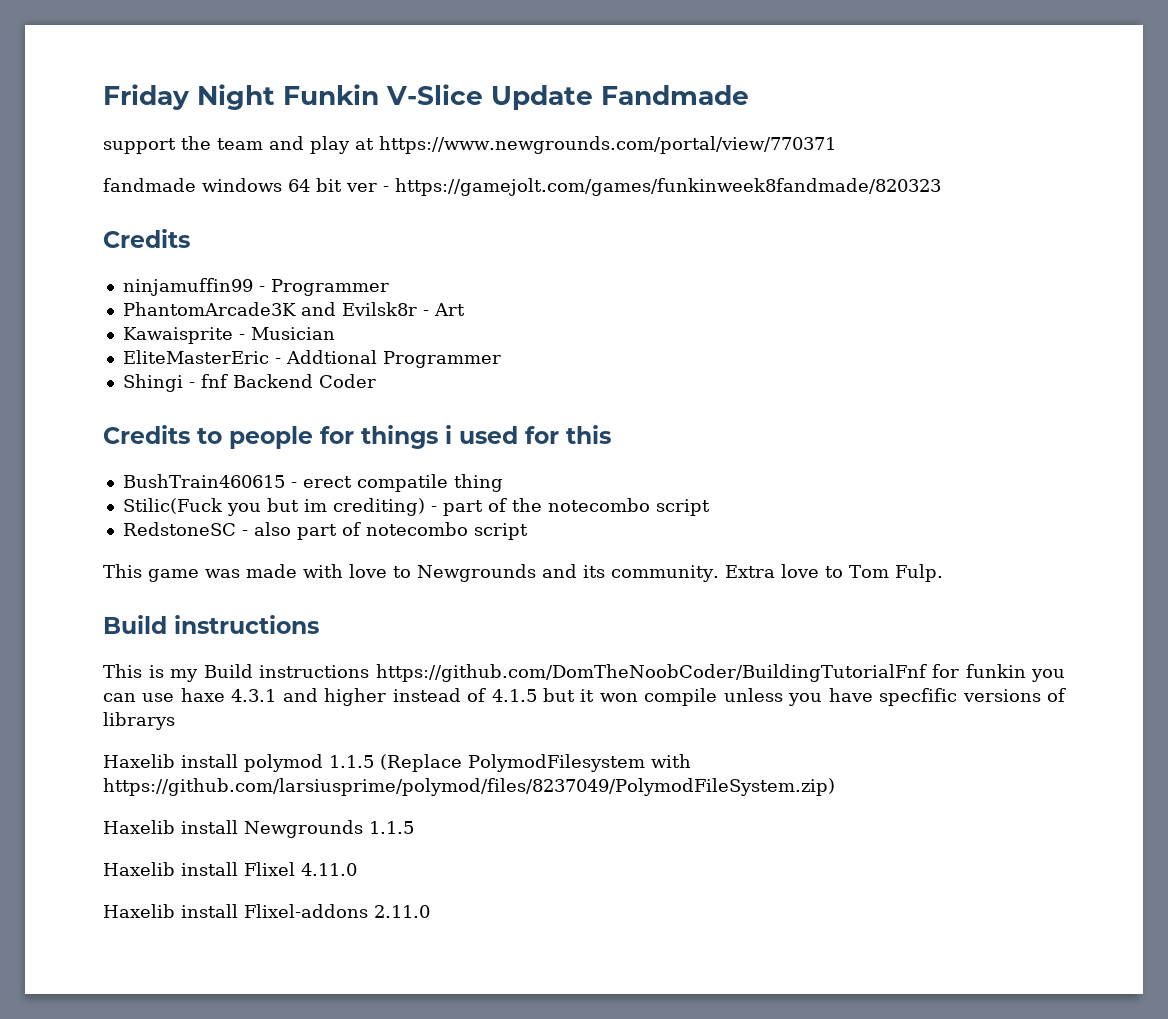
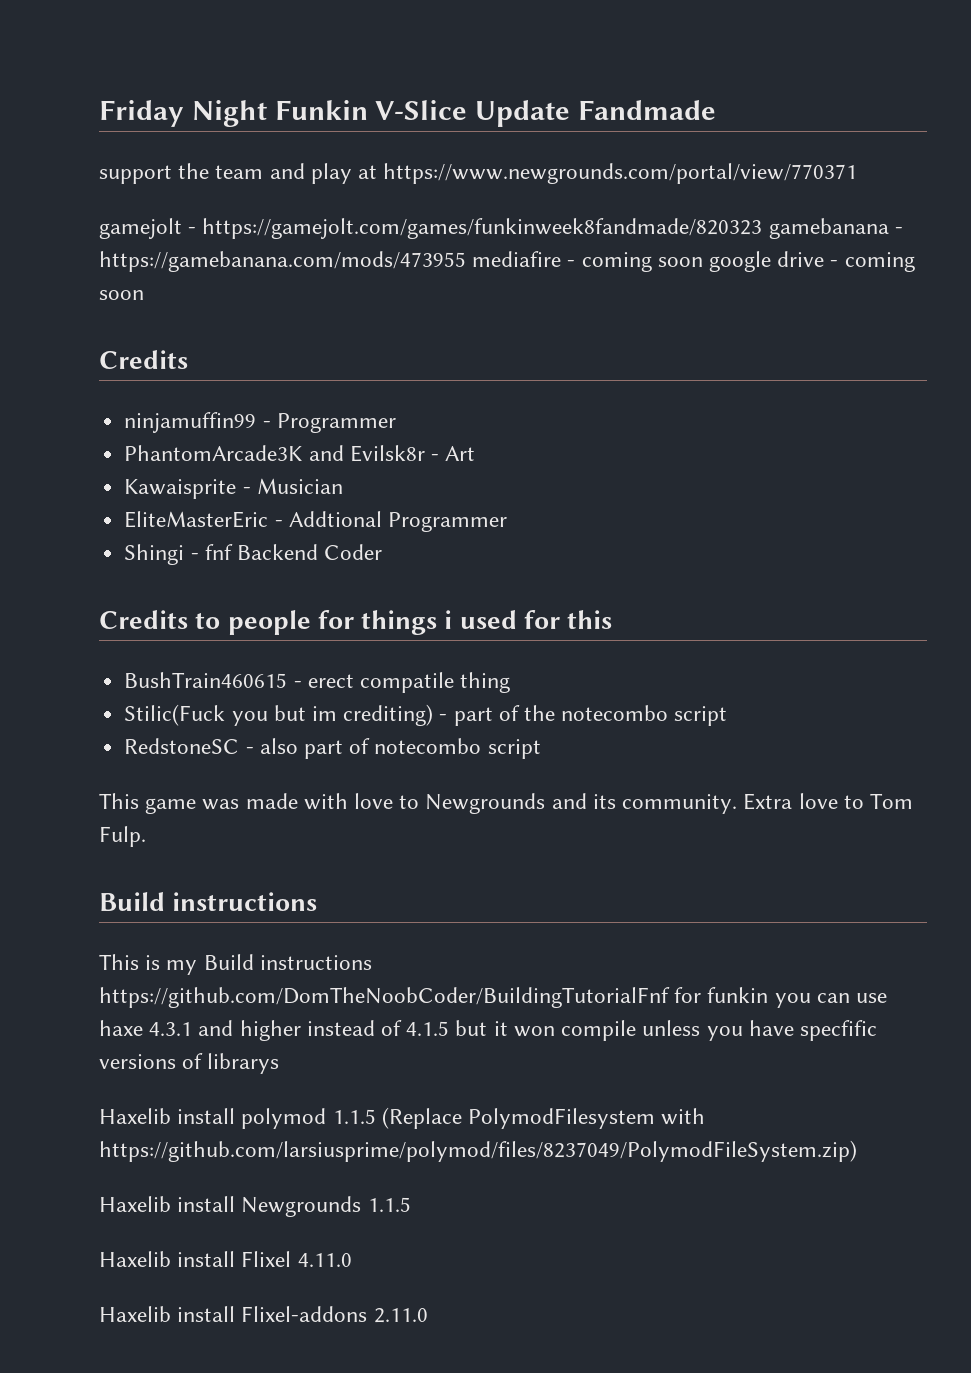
[103,178,941,196] fandmade windows 64 bit ver - https://gamejolt.com/games/funkinweek8fandmade/820323 -> [99,218,903,239] [99,251,915,272] [99,290,144,300] gamejolt - https://gamejolt.com/games/funkinweek8fandmade/820323 gamebanana - https://gamebanana.com/mods/473955 mediafire - coming soon google drive - coming soon

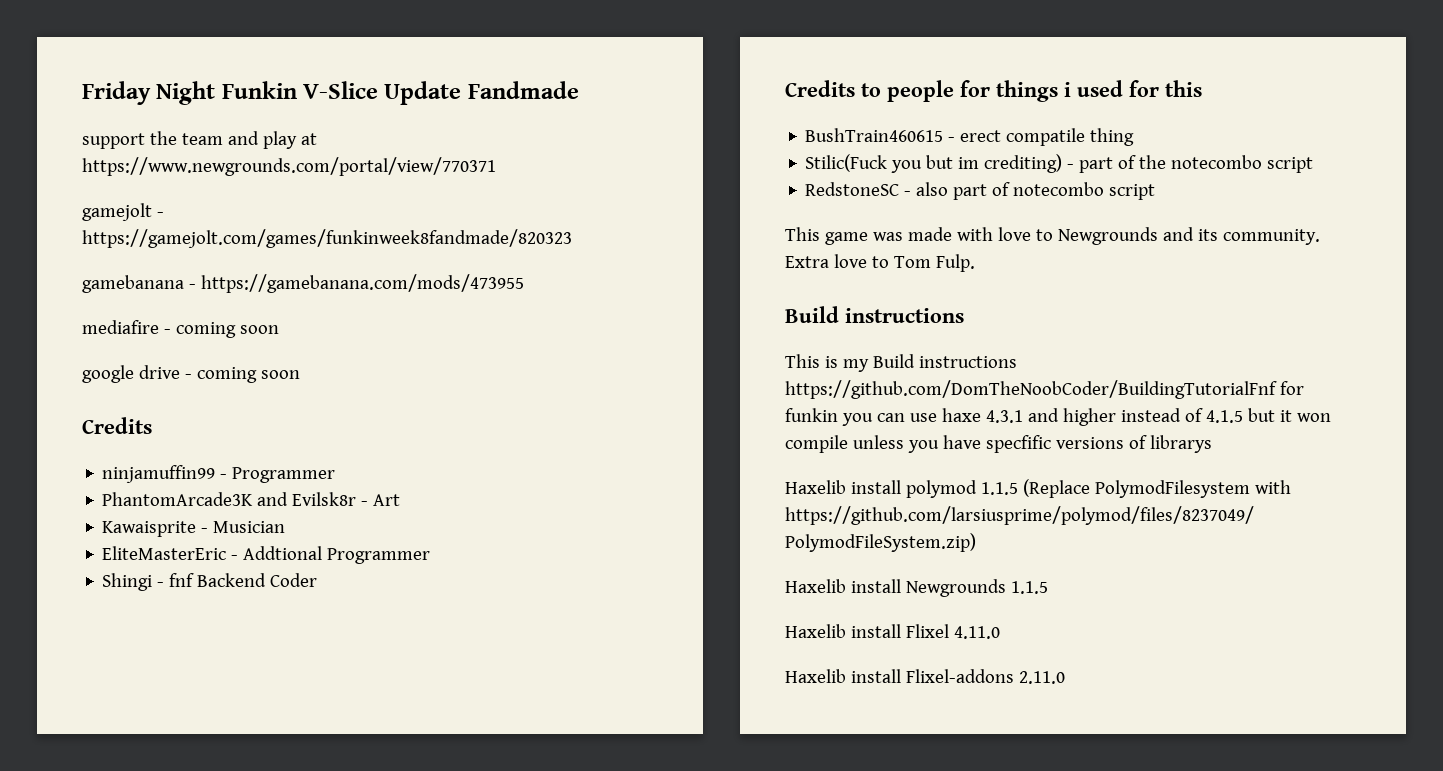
(763, 228) none -> (572, 238) //
(466, 261) none -> (524, 283) //
(703, 262) none -> (279, 329) //

